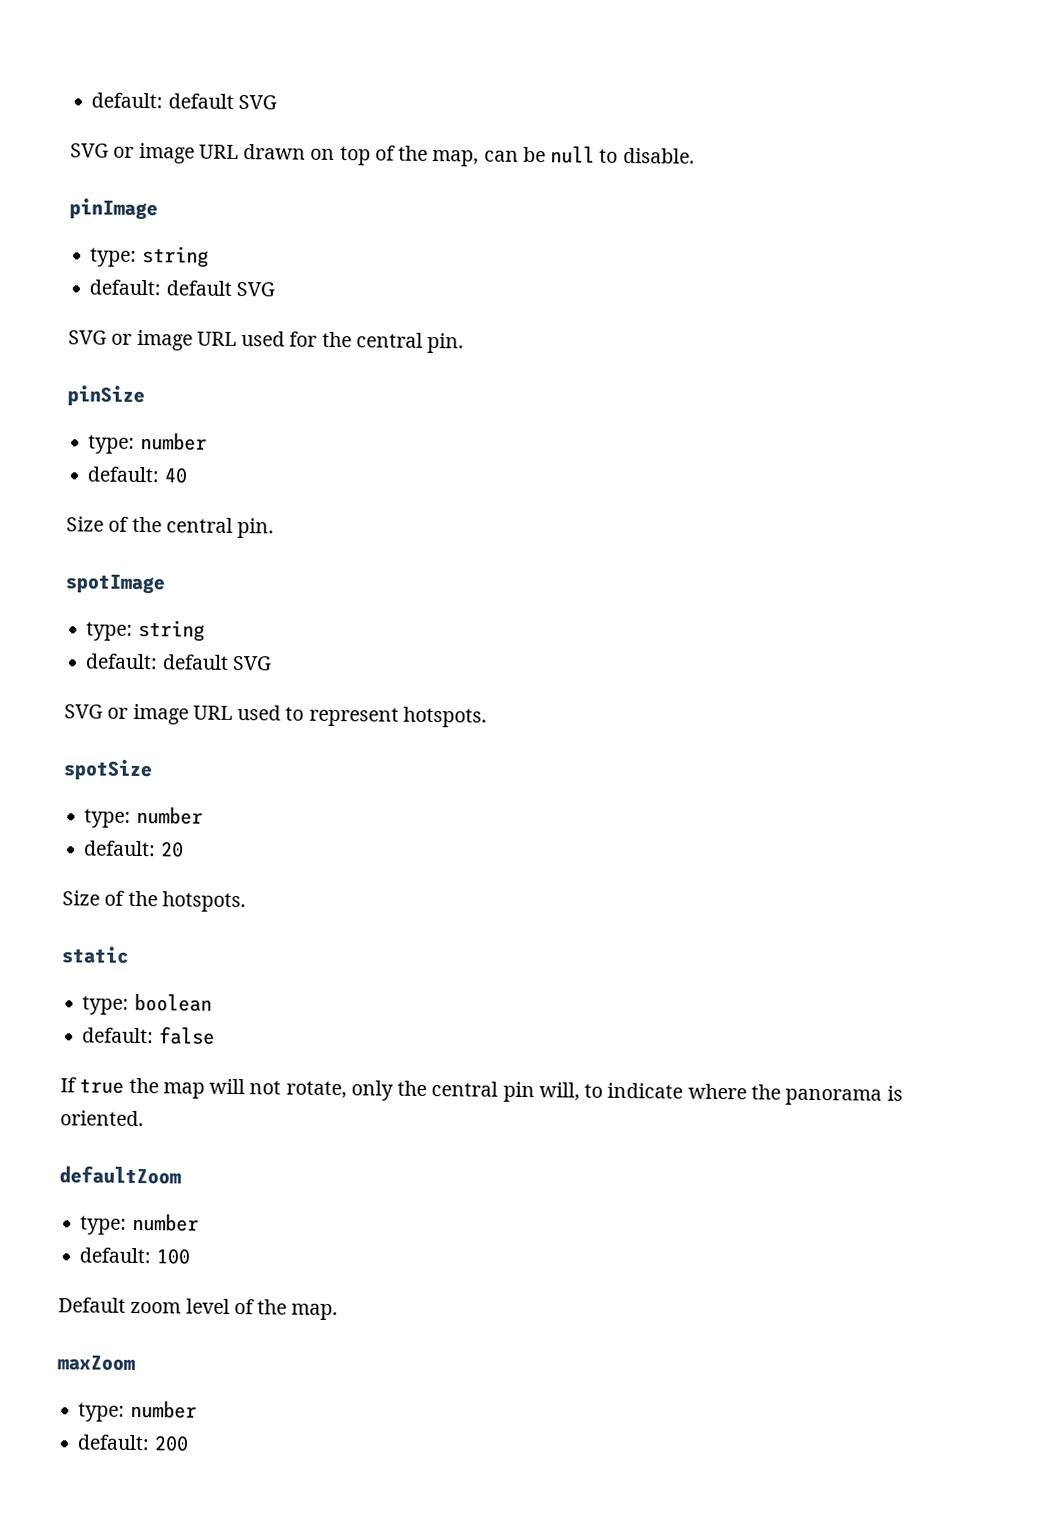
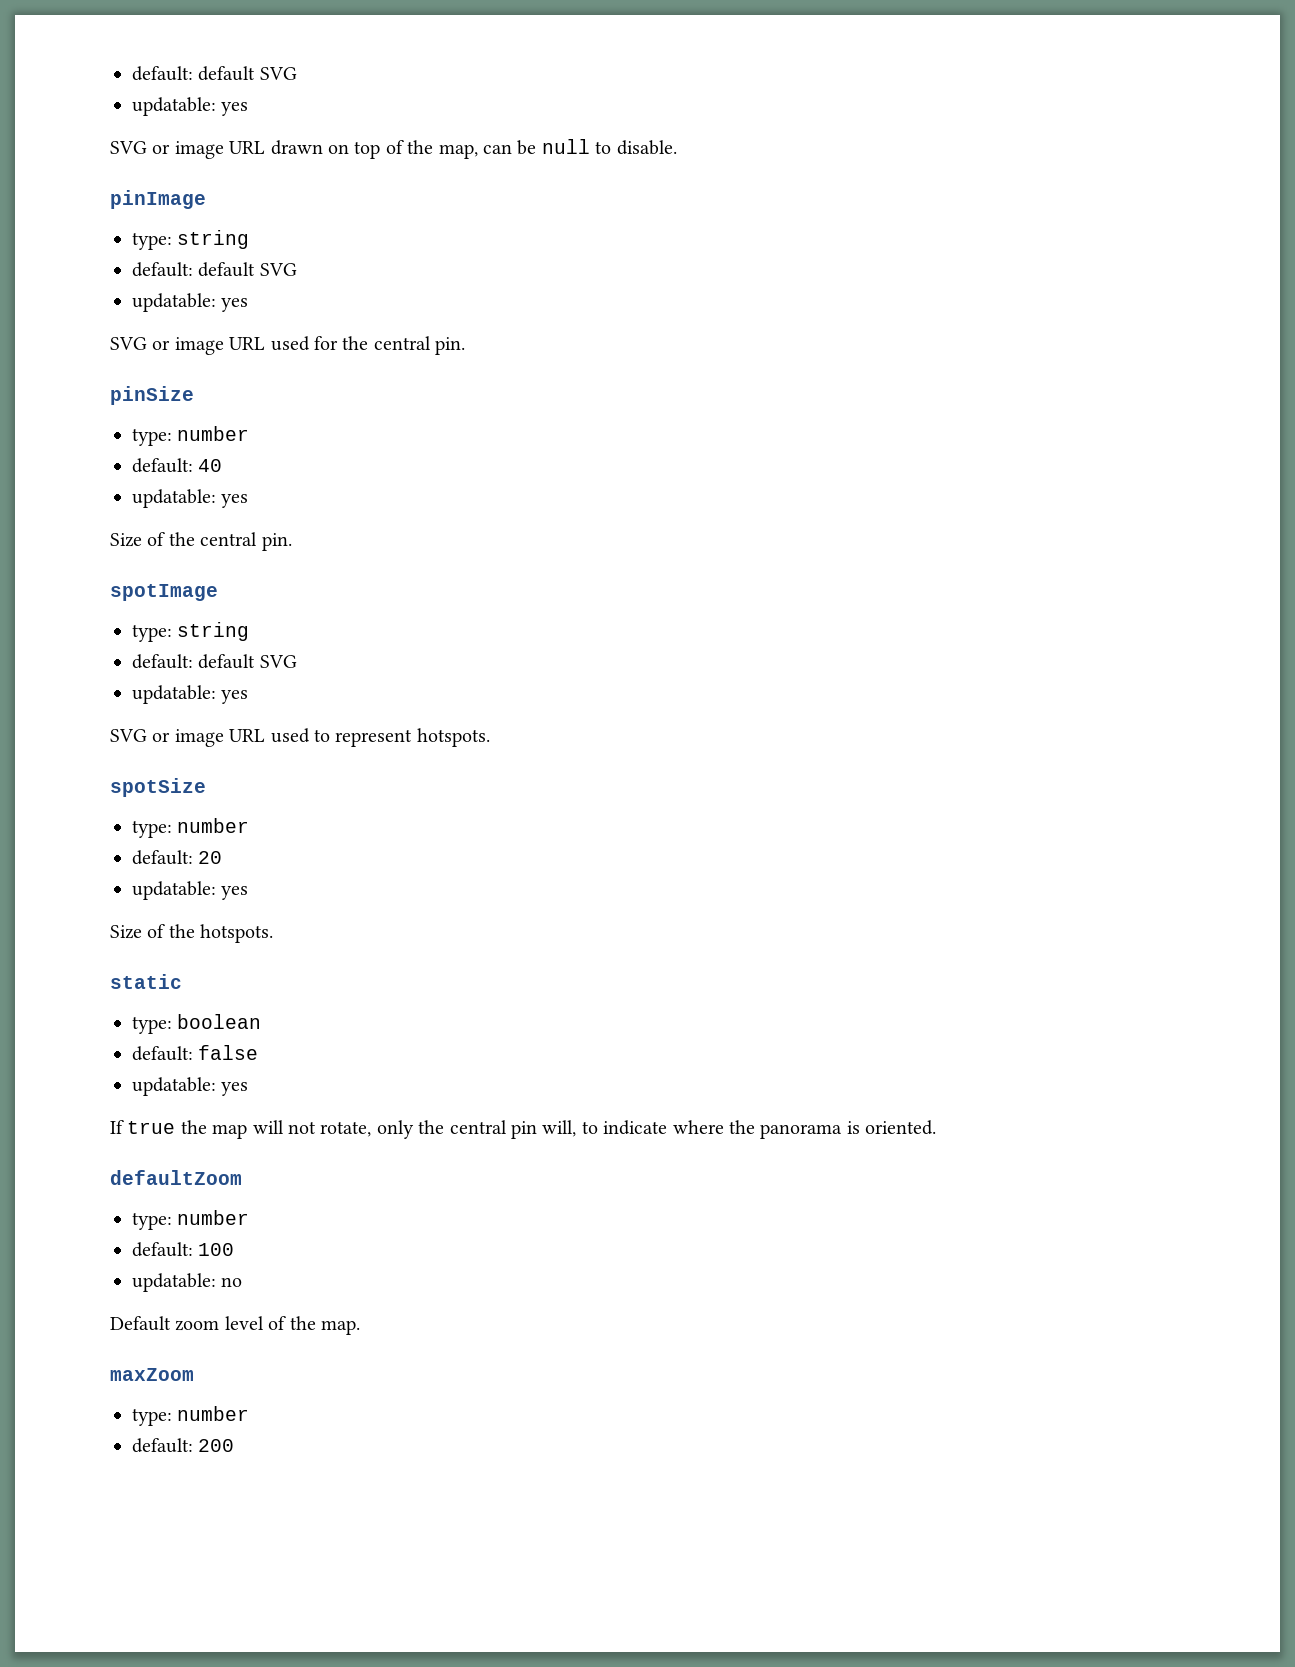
[91,92,277,110] default: default SVG -> [132,66,297,81] [132,97,249,116] default: default SVG // updatable: yes
(275, 289) none -> [132,293,249,312] // updatable: yes
(188, 475) none -> [132,489,249,508] // updatable: yes
(272, 663) none -> [132,685,249,704] // updatable: yes
(184, 849) none -> [132,881,249,900] // updatable: yes
(215, 1035) none -> [132,1077,249,1096] // updatable: yes
(190, 1256) none -> [132,1273,243,1292] // updatable: no

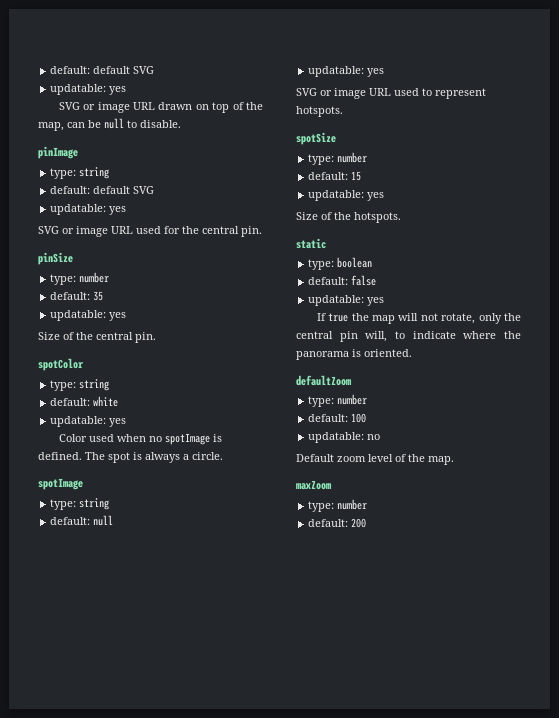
[198,459,223,472] 40 -> [93,291,104,301] 35
(292, 542) none -> [38,358,84,371] [50,379,110,391] [50,396,119,407] [50,416,127,427] [58,433,222,445] [38,452,223,463] // spotColor // type: string // default: white // updatable: yes // Color used when no spotImage is defined. The spot is always a circle.
[198,654,297,669] default SVG -> [93,515,114,526] null
[198,851,223,864] 20 -> [351,171,362,181] 15

